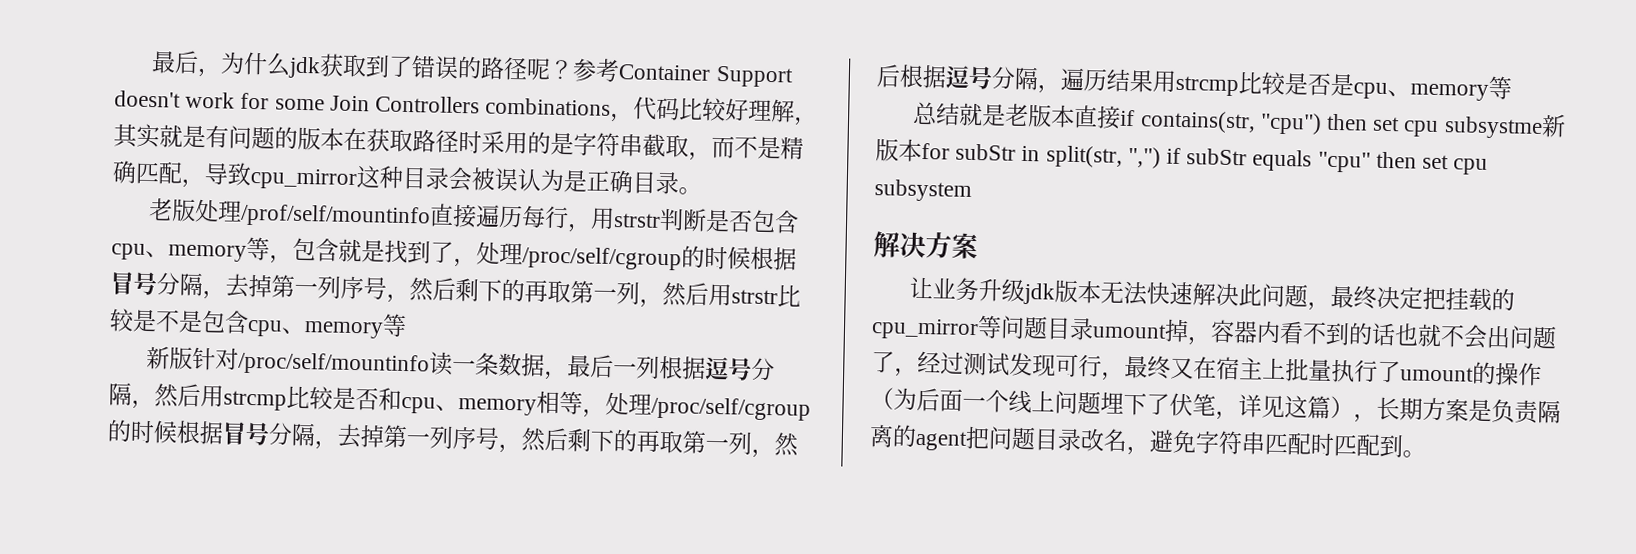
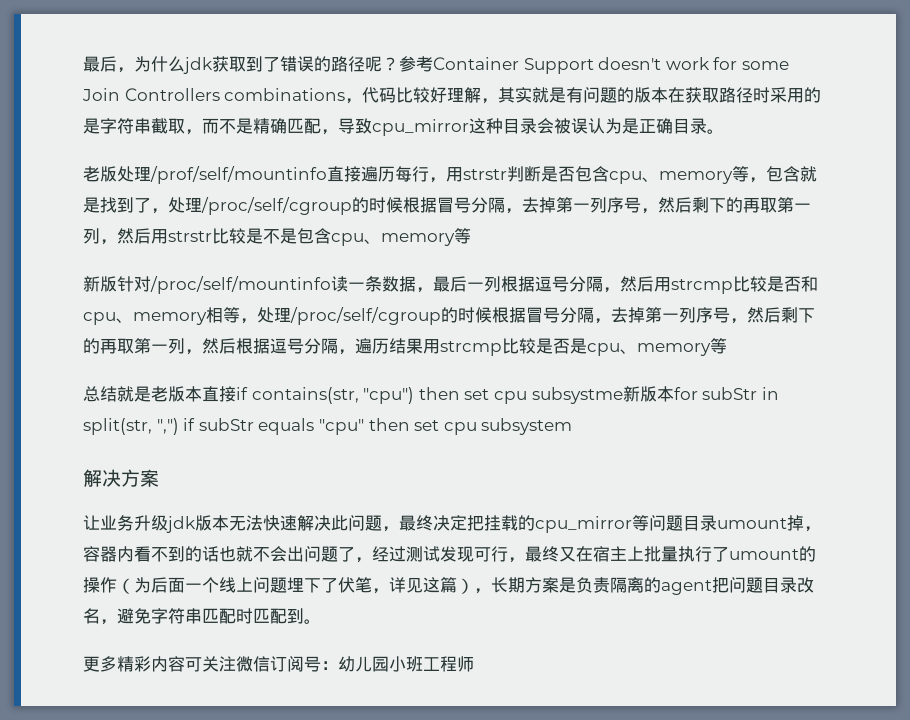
(1426, 454) none -> [83,656,474,672] // 更多精彩内容可关注微信订阅号：幼儿园小班工程师

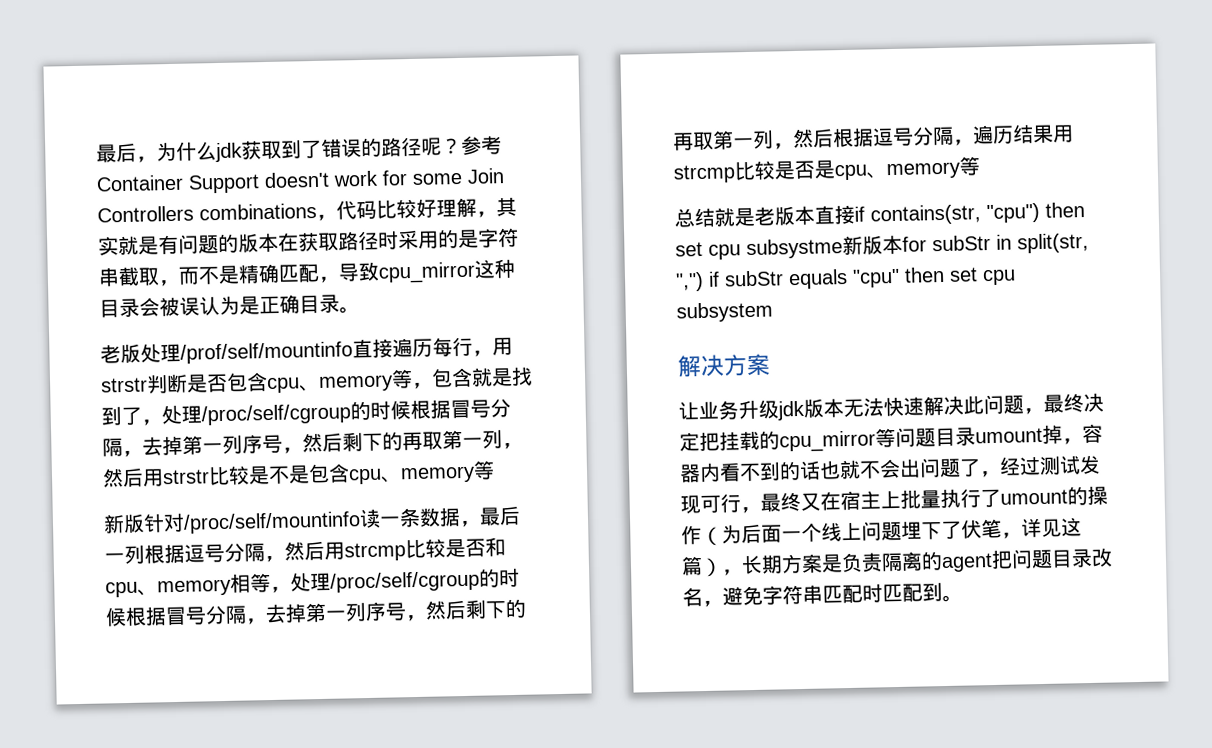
[83,656,474,672] // 更多精彩内容可关注微信订阅号：幼儿园小班工程师 -> (963, 598) none

